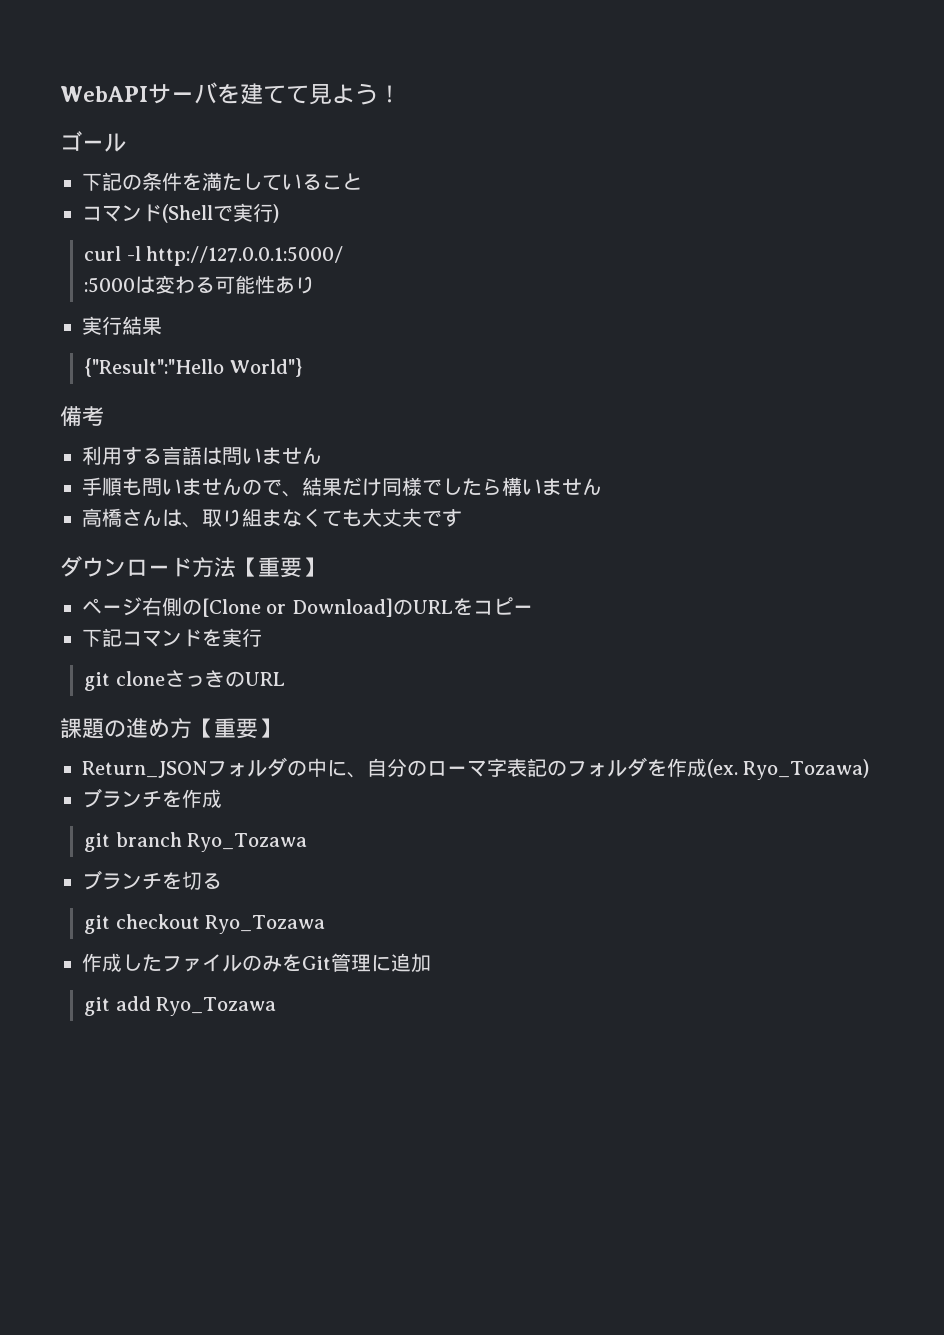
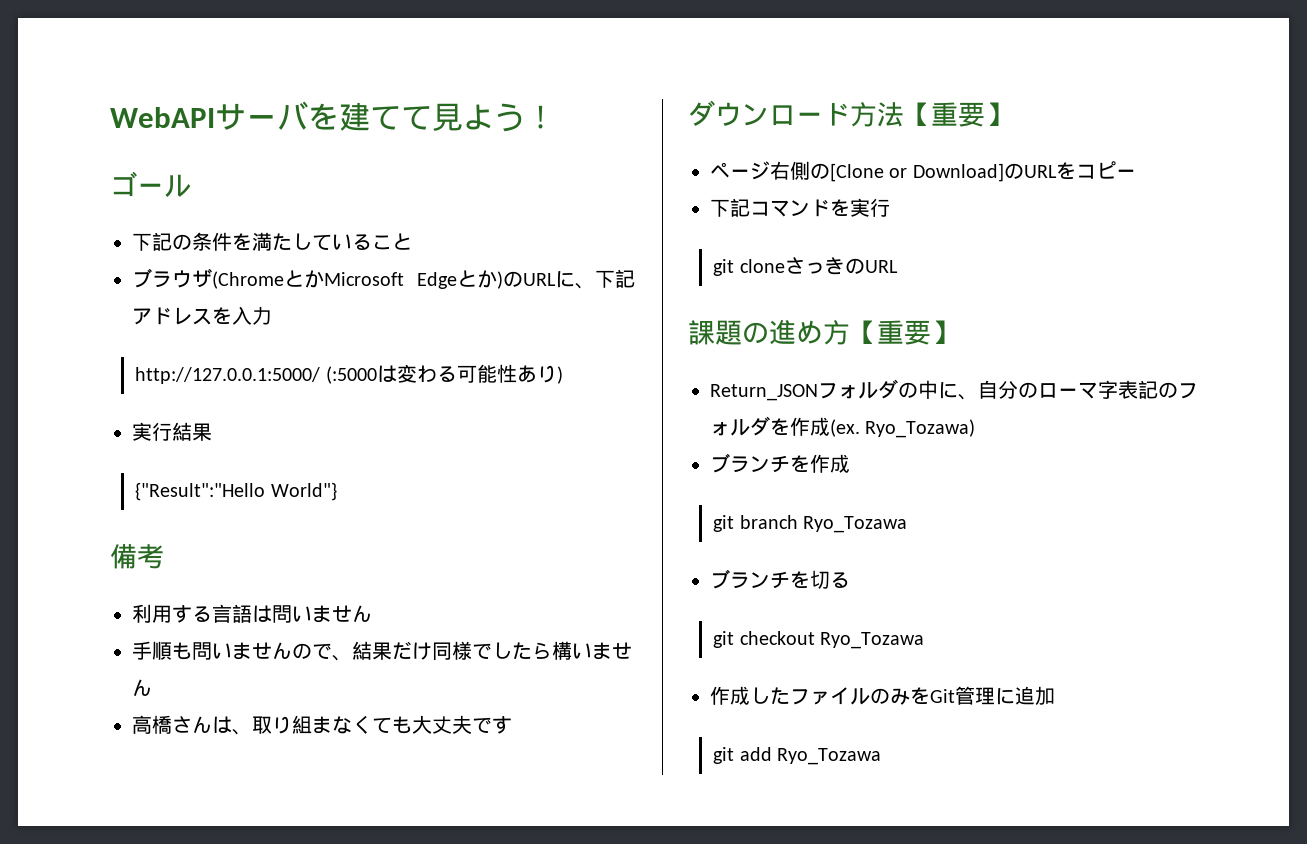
[82,203,279,223] [84,246,141,261] コマンド(Shellで実行) // curl -l -> [132,268,635,289] [132,306,272,325] ブラウザ(ChromeとかMicrosoft Edgeとか)のURLに、下記アドレスを入力 //
[84,277,136,293] // :5000 -> [325,366,377,384] (:5000
(316, 285) none -> [556,366,563,384] )

